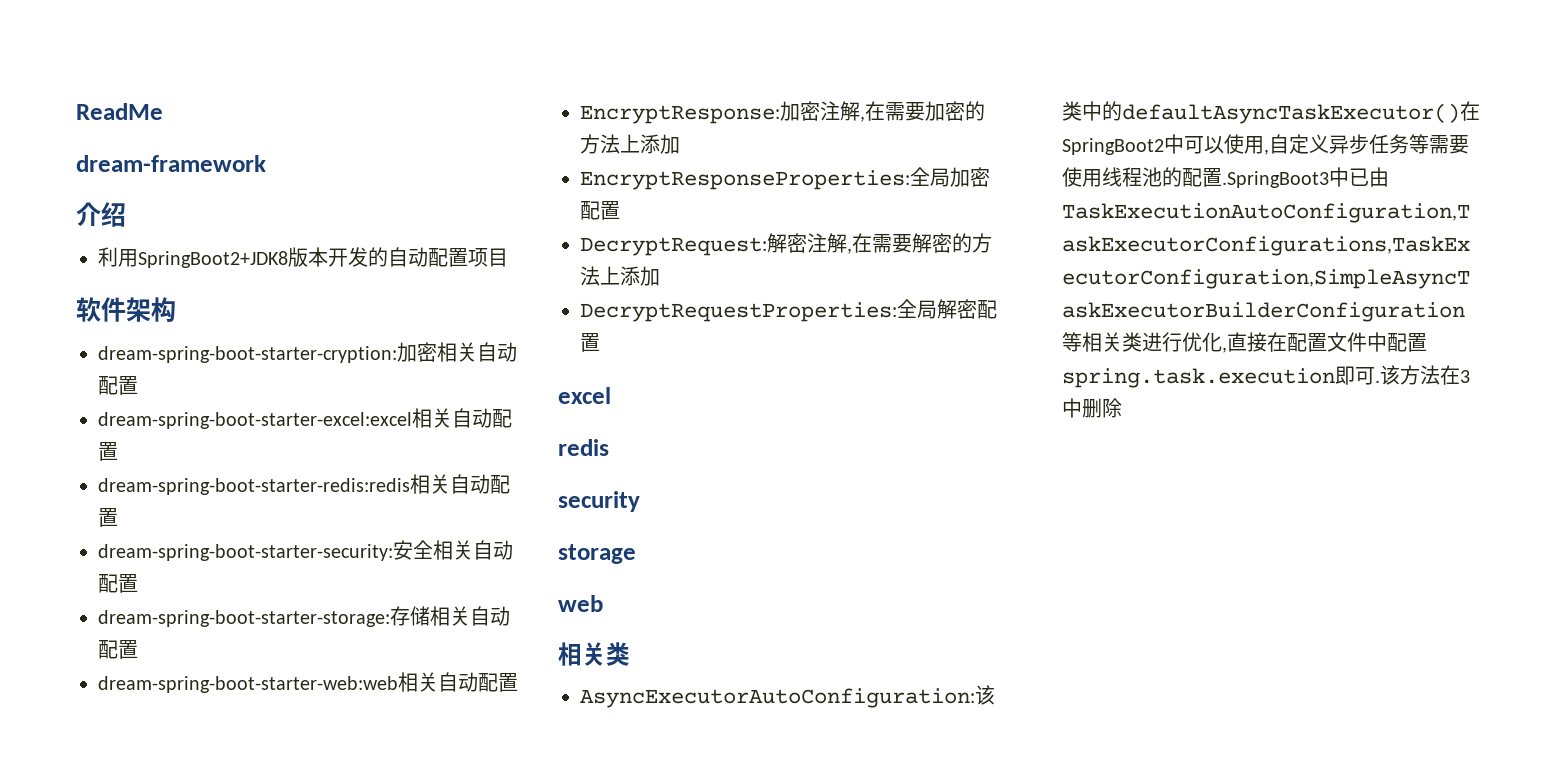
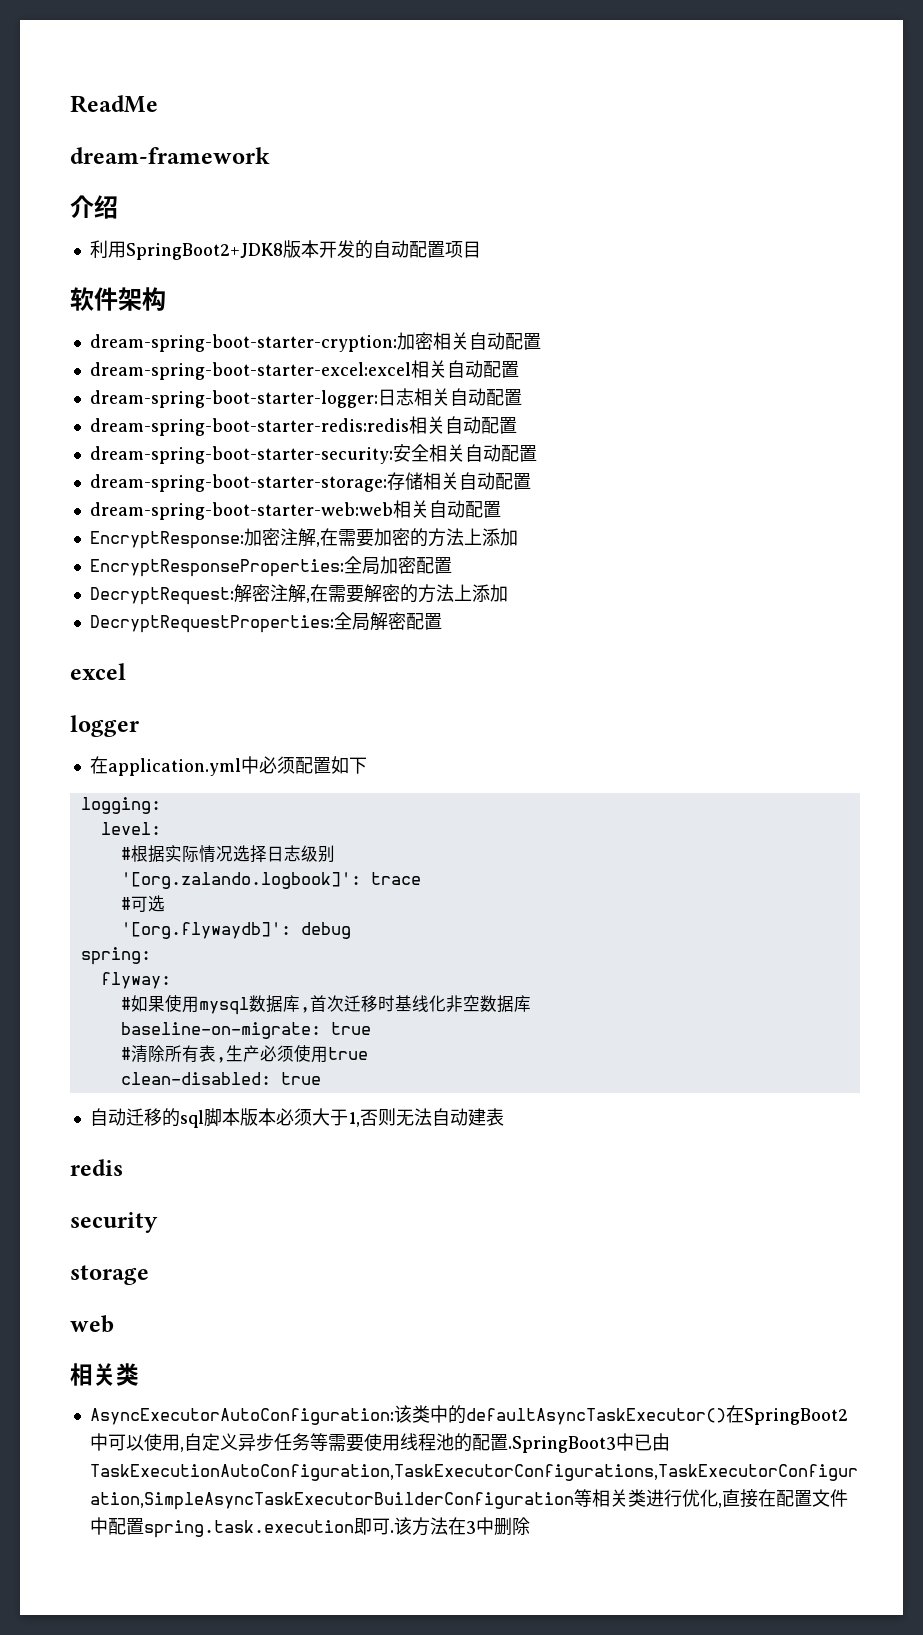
(118, 451) none -> [89,388,522,408] // dream-spring-boot-starter-logger:日志相关自动配置
(611, 395) none -> [70,715,139,737] [89,756,367,776] [80,797,161,814] [100,822,161,835] [120,845,335,863] [120,872,421,889] [120,895,165,912] [120,922,351,939] [80,947,151,965] [100,972,171,989] [120,995,531,1015] [120,1022,371,1039] [120,1045,368,1063] [120,1072,321,1085] [89,1108,504,1128] // logger // 在application.yml中必须配置如下 // logging: // level: // #根据实际情况选择日志级别 // '[org.zalando.logbook]': trace // #可选 // '[org.flywaydb]': debug // spring: // flyway: // #如果使用mysql数据库,首次迁移时基线化非空数据库 // baseline-on-migrate: true // #清除所有表,生产必须使用true // clean-disabled: true // 自动迁移的sql脚本版本必须大于1,否则无法自动建表

